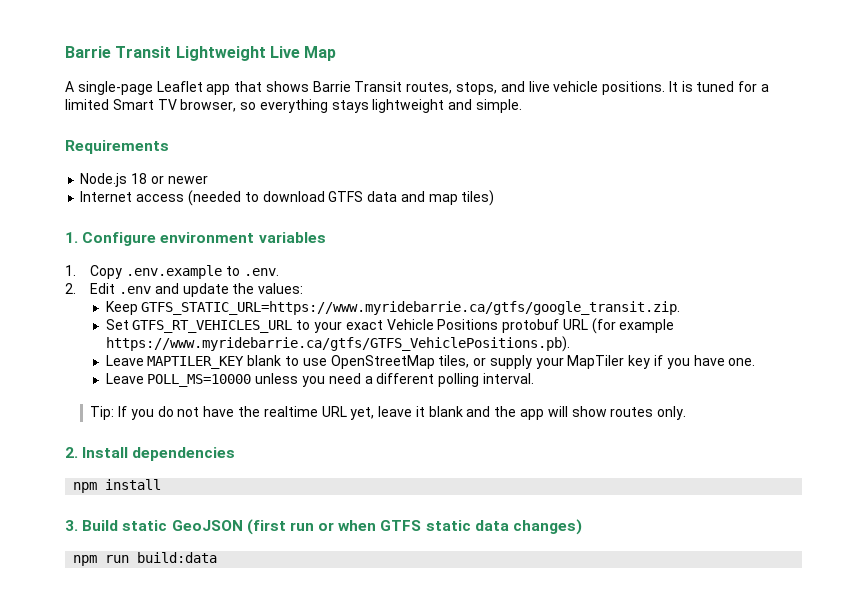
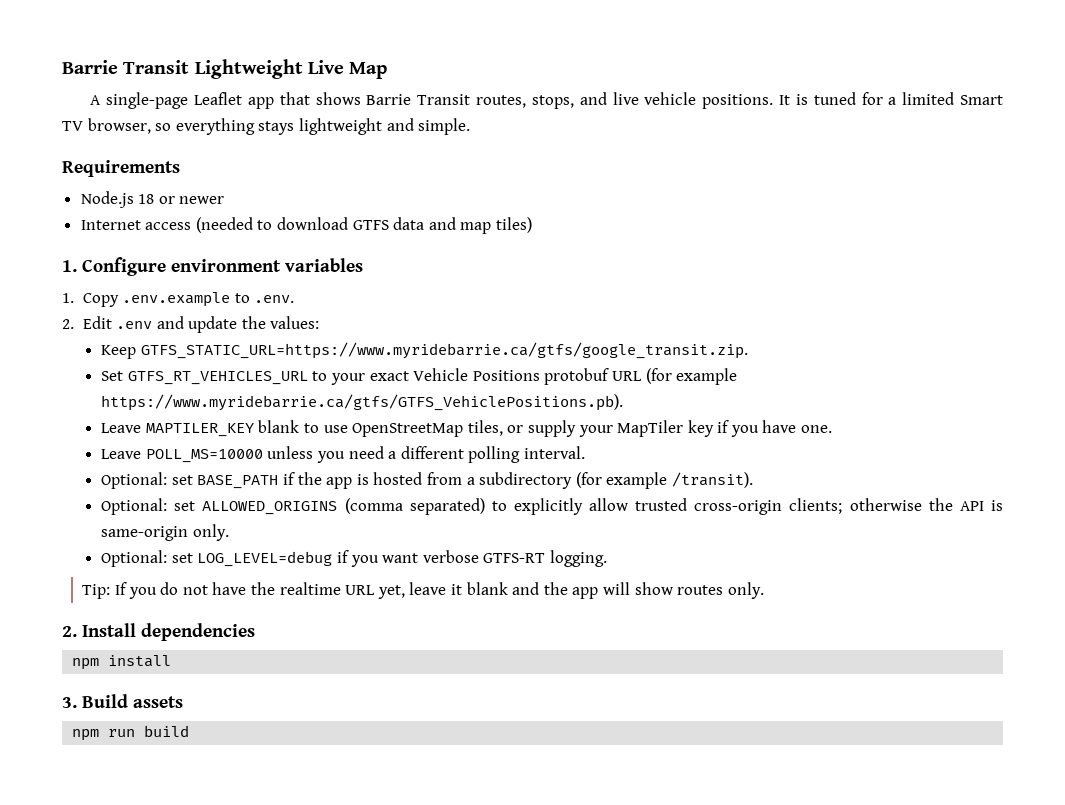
(534, 378) none -> [101,472,753,489] [101,498,1003,515] [101,524,229,541] [101,550,607,567] // Optional: set BASE_PATH if the app is hosted from a subdirectory (for example /transit). // Optional: set ALLOWED_ORIGINS (comma separated) to explicitly allow trusted cross-origin clients; otherwise the API is same-origin only. // Optional: set LOG_LEVEL=debug if you want verbose GTFS-RT logging.
[122,519,583,535] static GeoJSON (first run or when GTFS static data changes) -> [133,696,183,708] assets
[137,552,218,563] build:data -> [144,725,190,737] build

